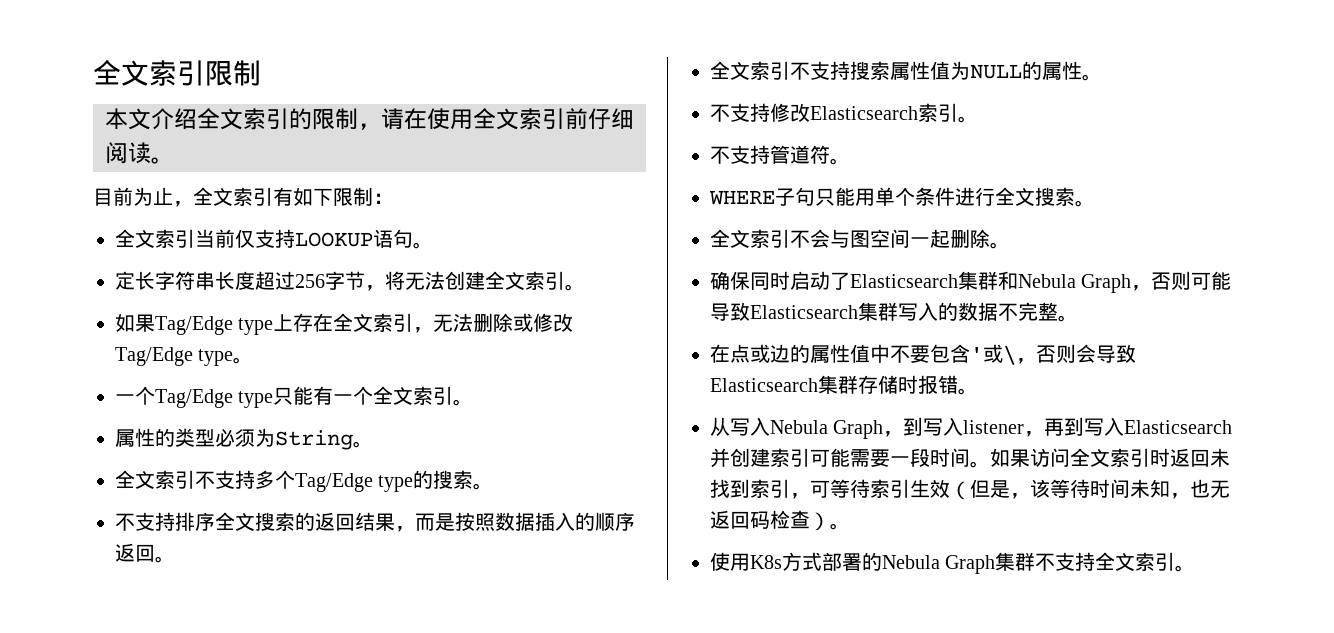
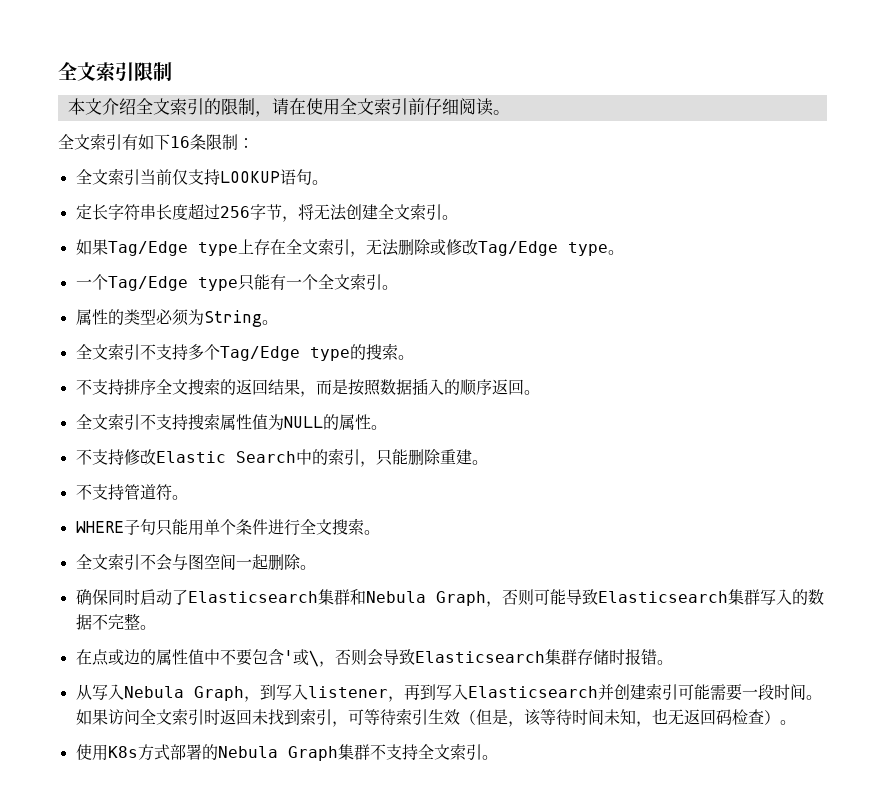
[93,187,193,207] 目前为止， -> (510, 112) none
(333, 197) none -> [170,134,206,150] 16条
[810,103,958,122] Elasticsearch索引 -> [155,448,472,467] Elastic Search中的索引，只能删除重建

